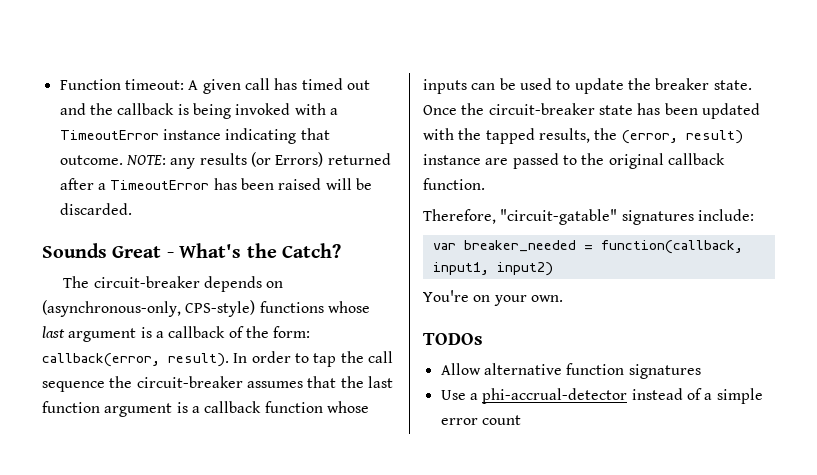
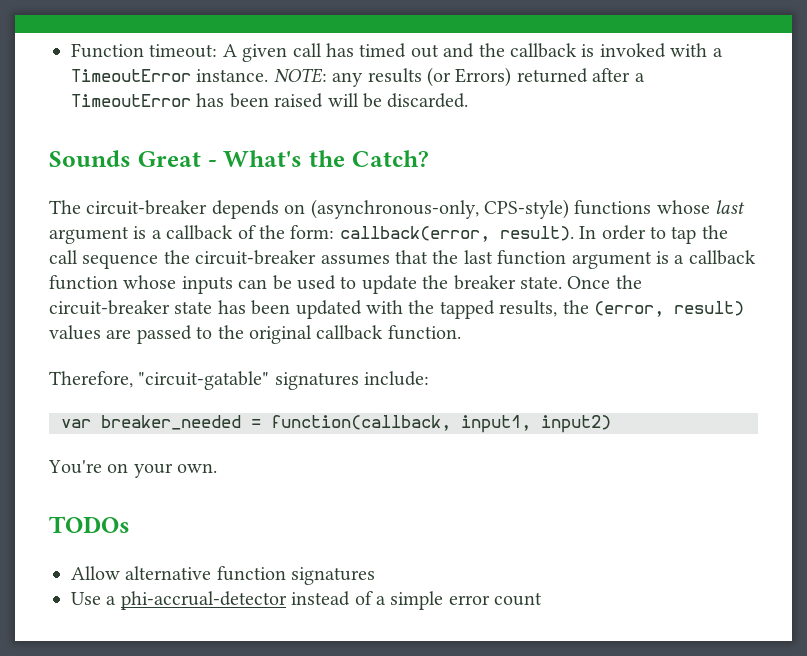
[192,103,231,119] being -> (595, 50) none
[162,128,330,144] [59,155,123,165] instance indicating that outcome. -> [196,69,269,82] instance.
[423,154,481,165] instance -> [49,325,101,340] values

